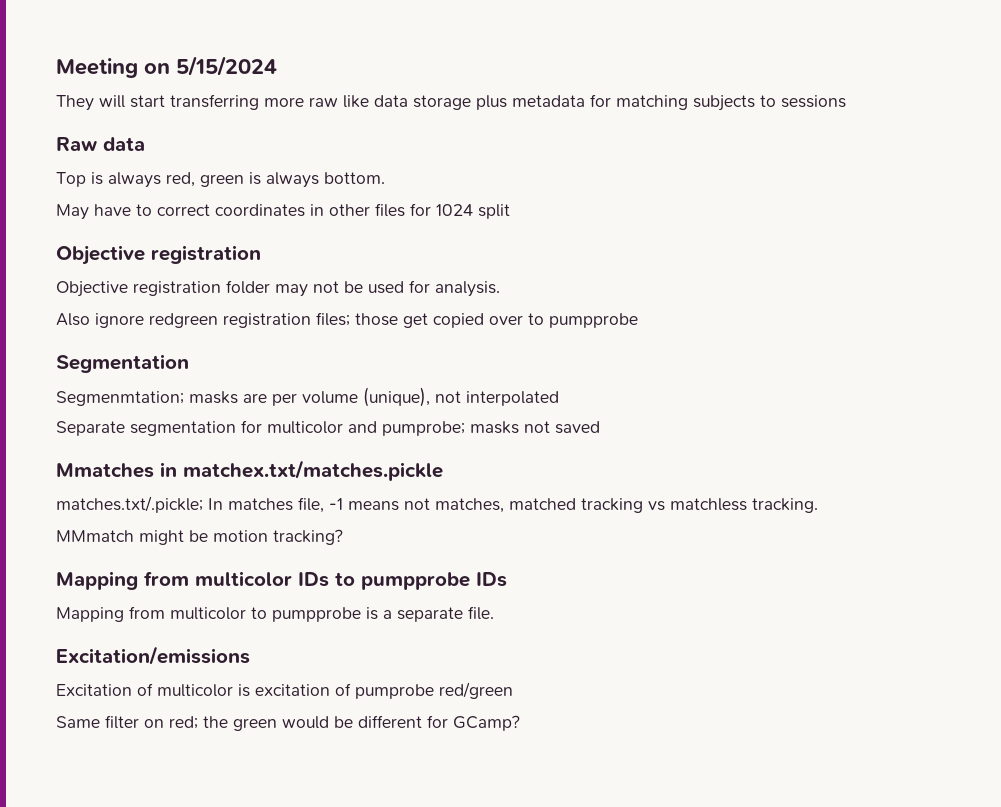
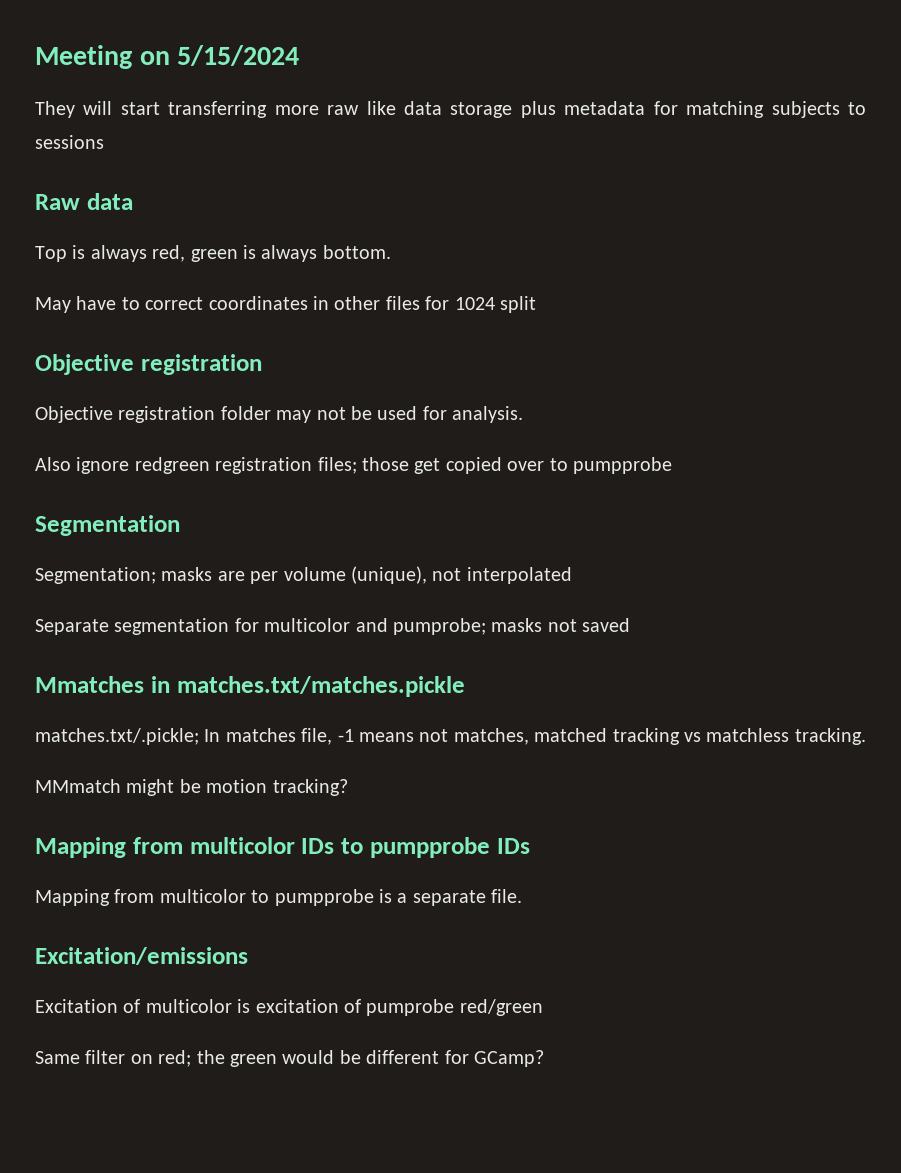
[56,391,184,406] Segmenmtation; -> [35,567,156,584] Segmentation;
[183,460,443,481] matchex.txt/matches.pickle -> [176,676,465,697] matches.txt/matches.pickle

